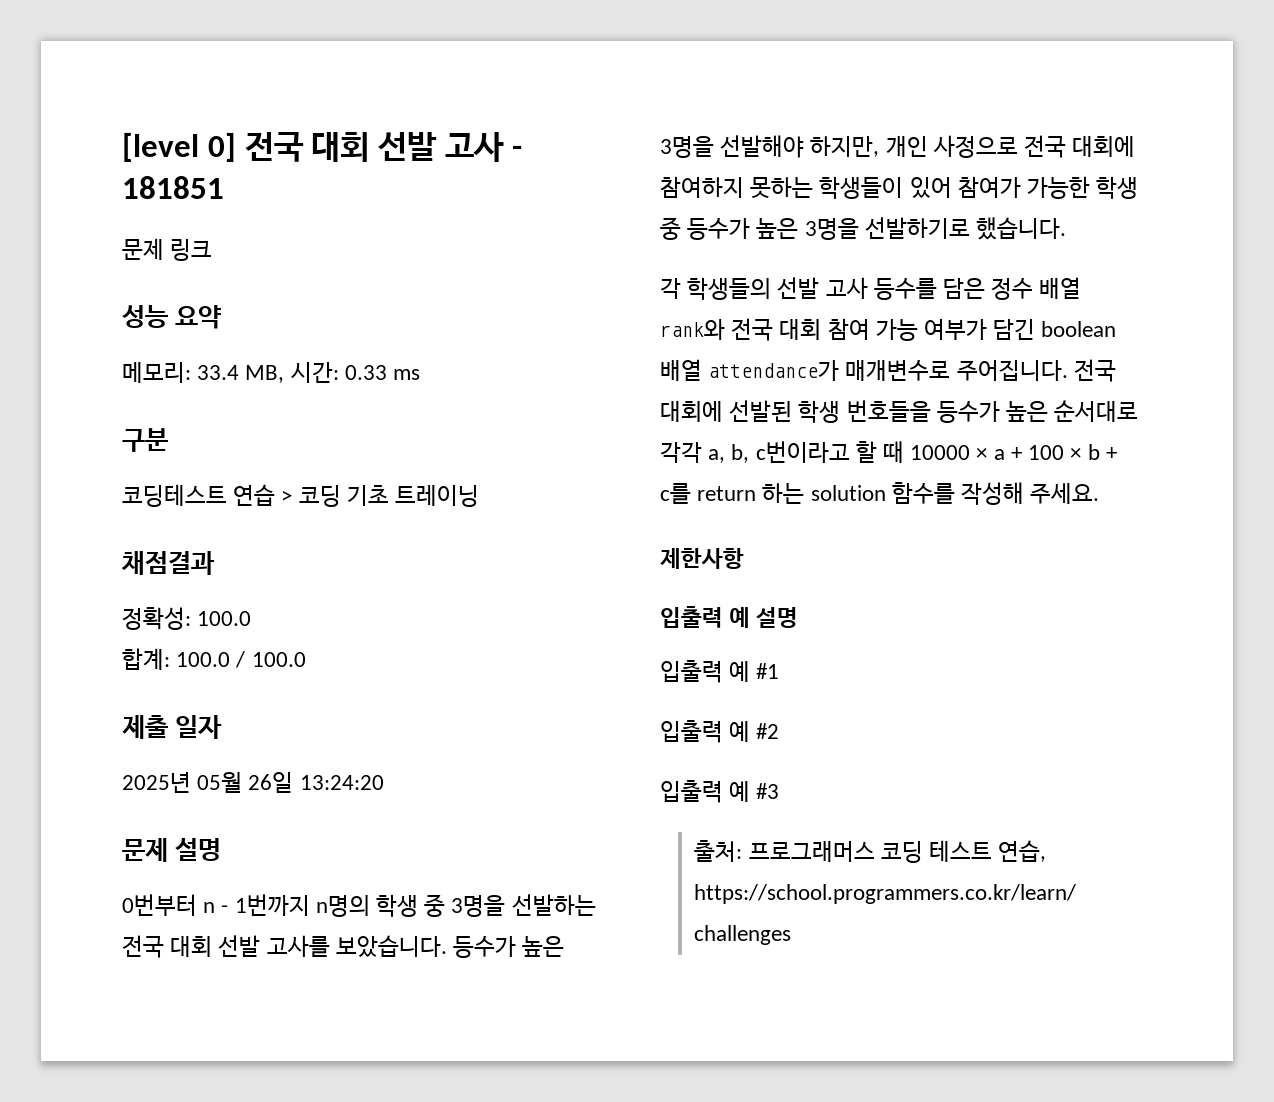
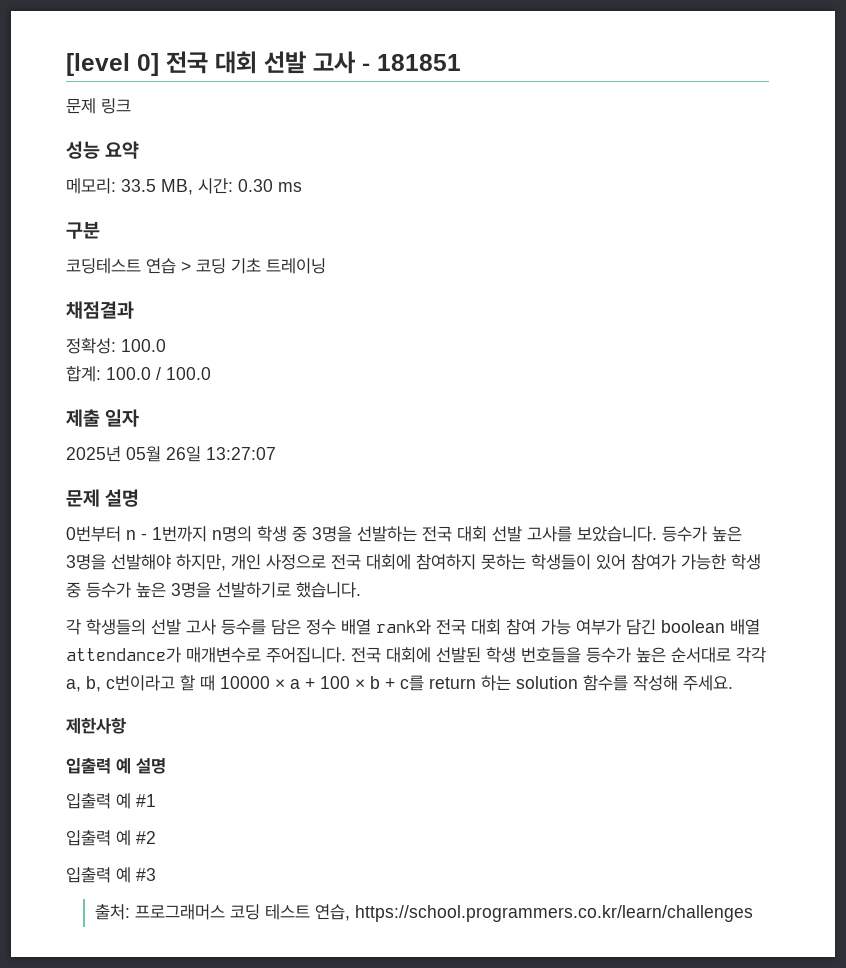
[197,365,240,380] 33.4 -> [121,179,156,192] 33.5
[344,365,387,380] 0.33 -> [238,179,273,192] 0.30
[299,775,384,790] 13:24:20 -> [206,447,276,460] 13:27:07

